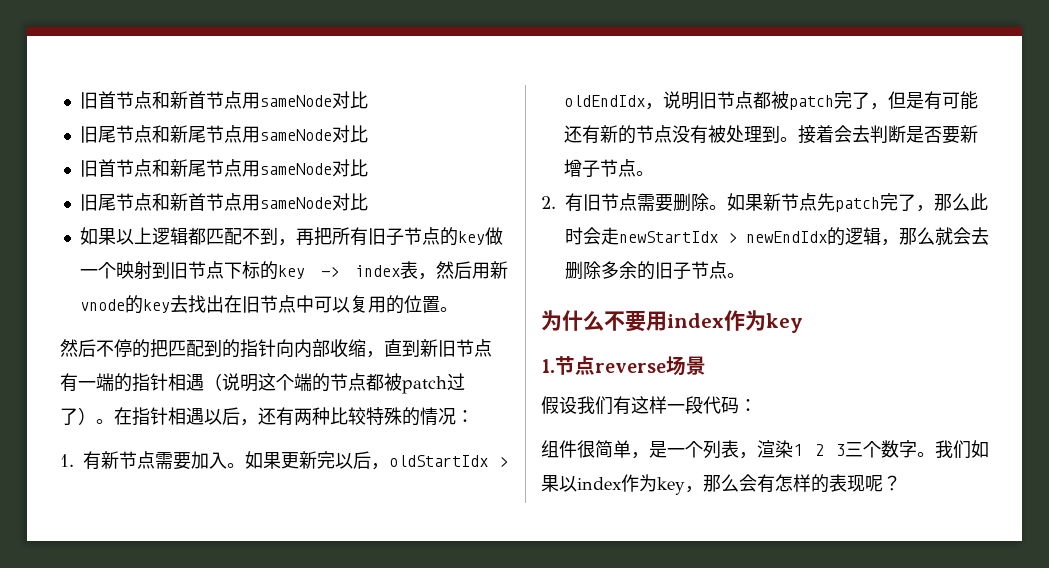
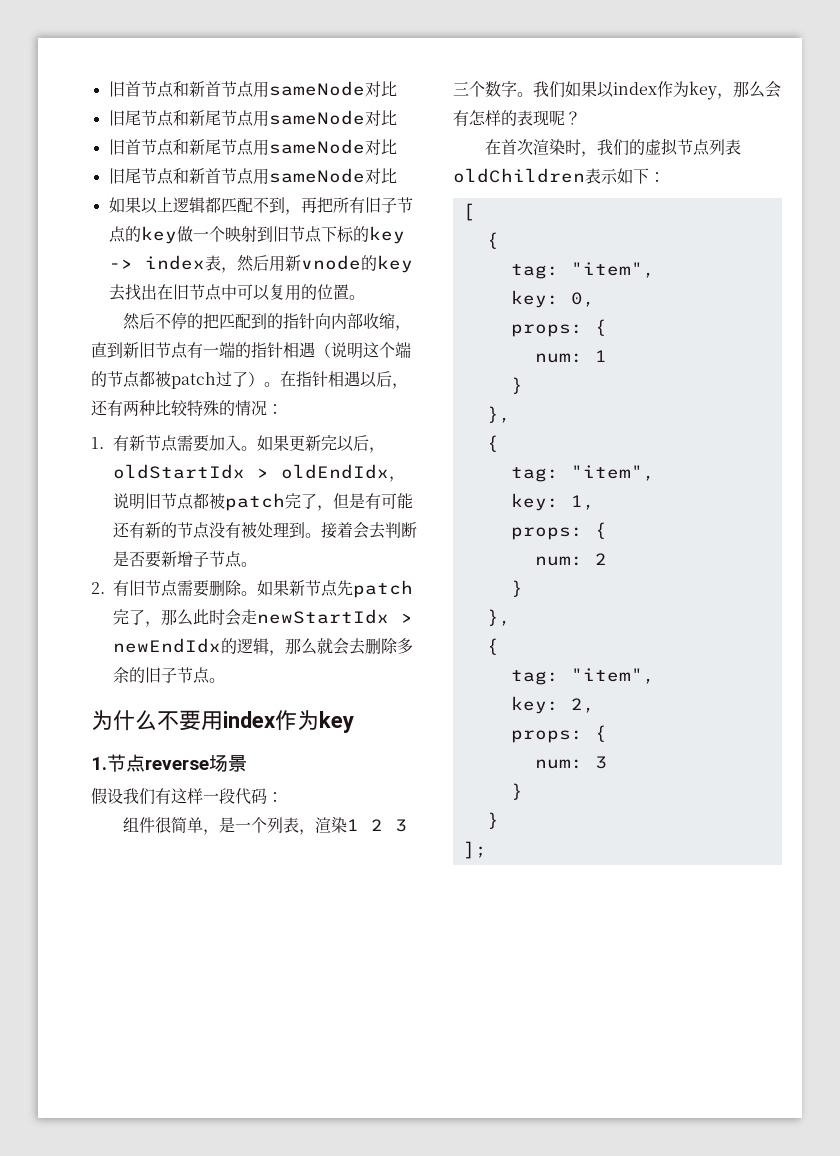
(901, 483) none -> [484,138,741,157] [453,168,665,184] [462,203,475,221] [486,232,499,249] [510,262,655,279] [510,290,595,308] [510,319,607,337] [534,350,607,363] [510,377,523,394] [486,406,511,423] [486,435,499,452] [510,465,655,482] [510,493,595,511] [510,522,607,540] [534,553,607,566] [510,580,523,597] [486,609,511,626] [486,638,499,655] [510,668,655,685] [510,696,595,714] [510,725,607,743] [534,756,607,769] [510,783,523,800] [486,812,499,829] [462,841,487,859] // 在首次渲染时，我们的虚拟节点列表oldChildren表示如下： // [ // { // tag: "item", // key: 0, // props: { // num: 1 // } // }, // { // tag: "item", // key: 1, // props: { // num: 2 // } // }, // { // tag: "item", // key: 2, // props: { // num: 3 // } // } // ];

